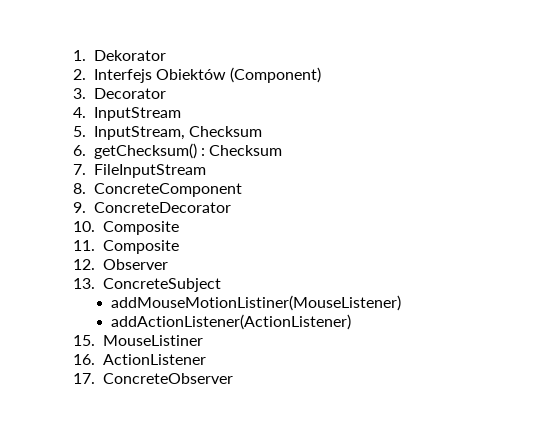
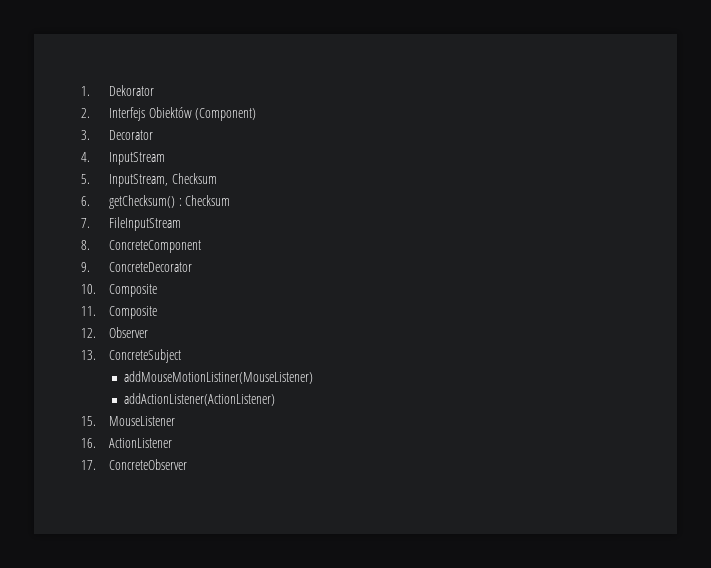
[102,335,203,346] MouseListiner -> [108,416,175,426] MouseListener

